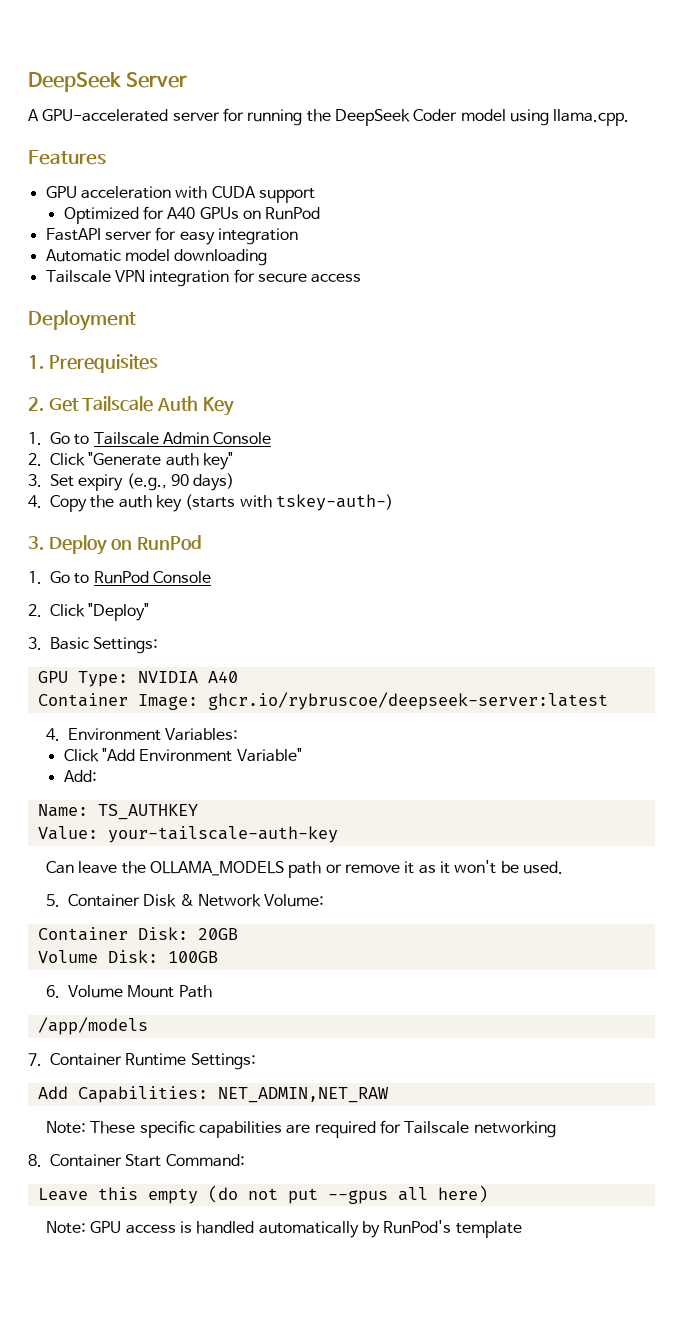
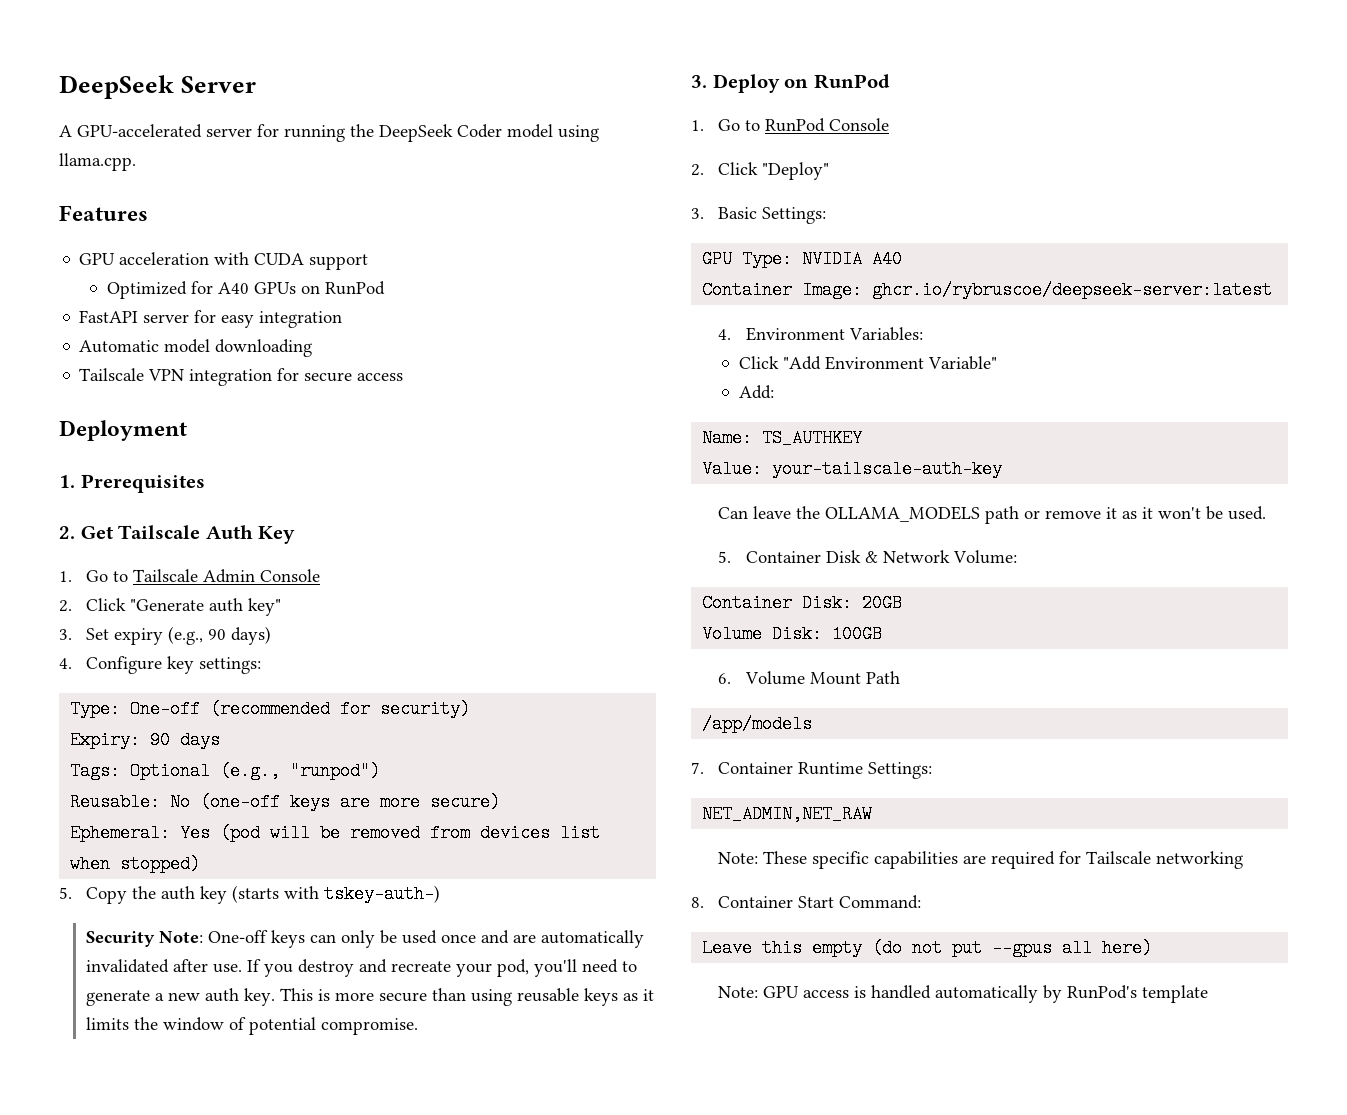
(42, 501) none -> [86,656,262,674] [70,700,471,718] [70,731,221,749] [70,762,381,780] [70,793,501,811] [70,824,601,842] [70,855,201,873] [59,887,72,899] Configure key settings: // Type: One-off (recommended for security) // Expiry: 90 days // Tags: Optional (e.g., "runpod") // Reusable: No (one-off keys are more secure) // Ephemeral: Yes (pod will be removed from devices list when stopped) // 5.
(393, 502) none -> [86,930,645,948] [86,959,638,977] [86,988,655,1006] [86,1017,419,1035] // Security Note: One-off keys can only be used once and are automatically invalidated after use. If you destroy and recreate your pod, you'll need to generate a new auth key. This is more secure than using reusable keys as it limits the window of potential compromise.
[37,1086,208,1103] Add Capabilities: -> (933, 770) none

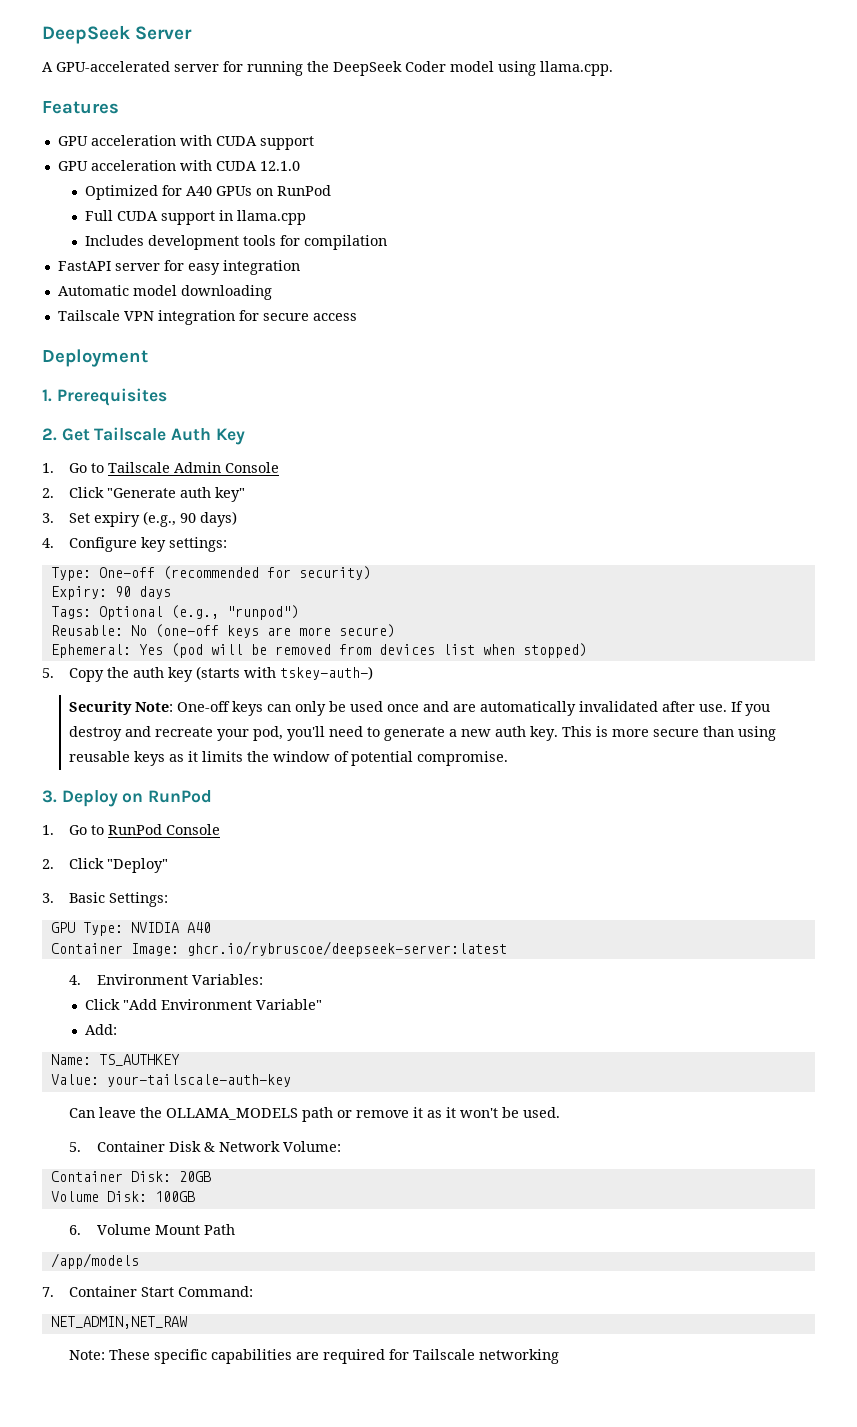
(369, 262) none -> [57,160,300,171] // GPU acceleration with CUDA 12.1.0
(385, 288) none -> [85,210,307,225] [85,235,388,250] // Full CUDA support in llama.cpp // Includes development tools for compilation
[798,762,933,779] Runtime Settings: -> [141,1286,254,1297] Start Command:
[691,895,922,909] [702,939,1153,957] [718,985,1209,1003] // 8. Container Start Command: // Leave this empty (do not put --gpus all here) // Note: GPU access is handled automatically by RunPod's template -> (560, 1356) none

